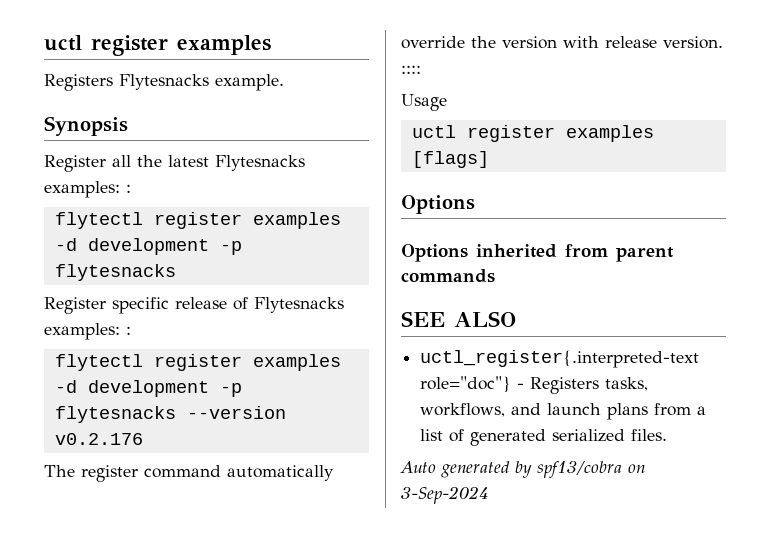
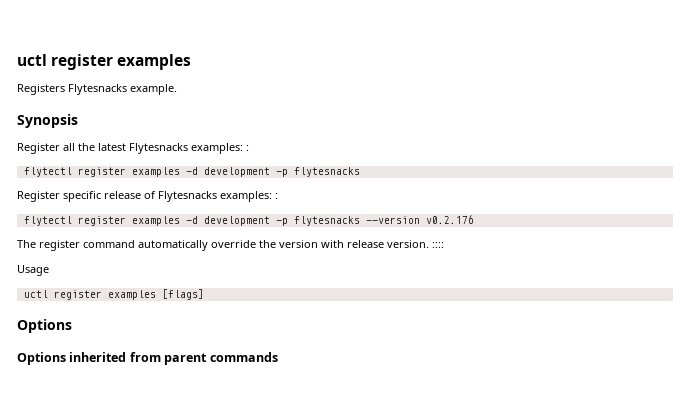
[401,311,516,327] [420,350,700,368] [420,376,649,394] [420,403,707,420] [420,429,668,446] [400,461,645,478] [401,486,489,504] // SEE ALSO // uctl_register{.interpreted-text role="doc"} - Registers tasks, workflows, and launch plans from a list of generated serialized files. // Auto generated by spf13/cobra on 3-Sep-2024 -> (278, 357) none

